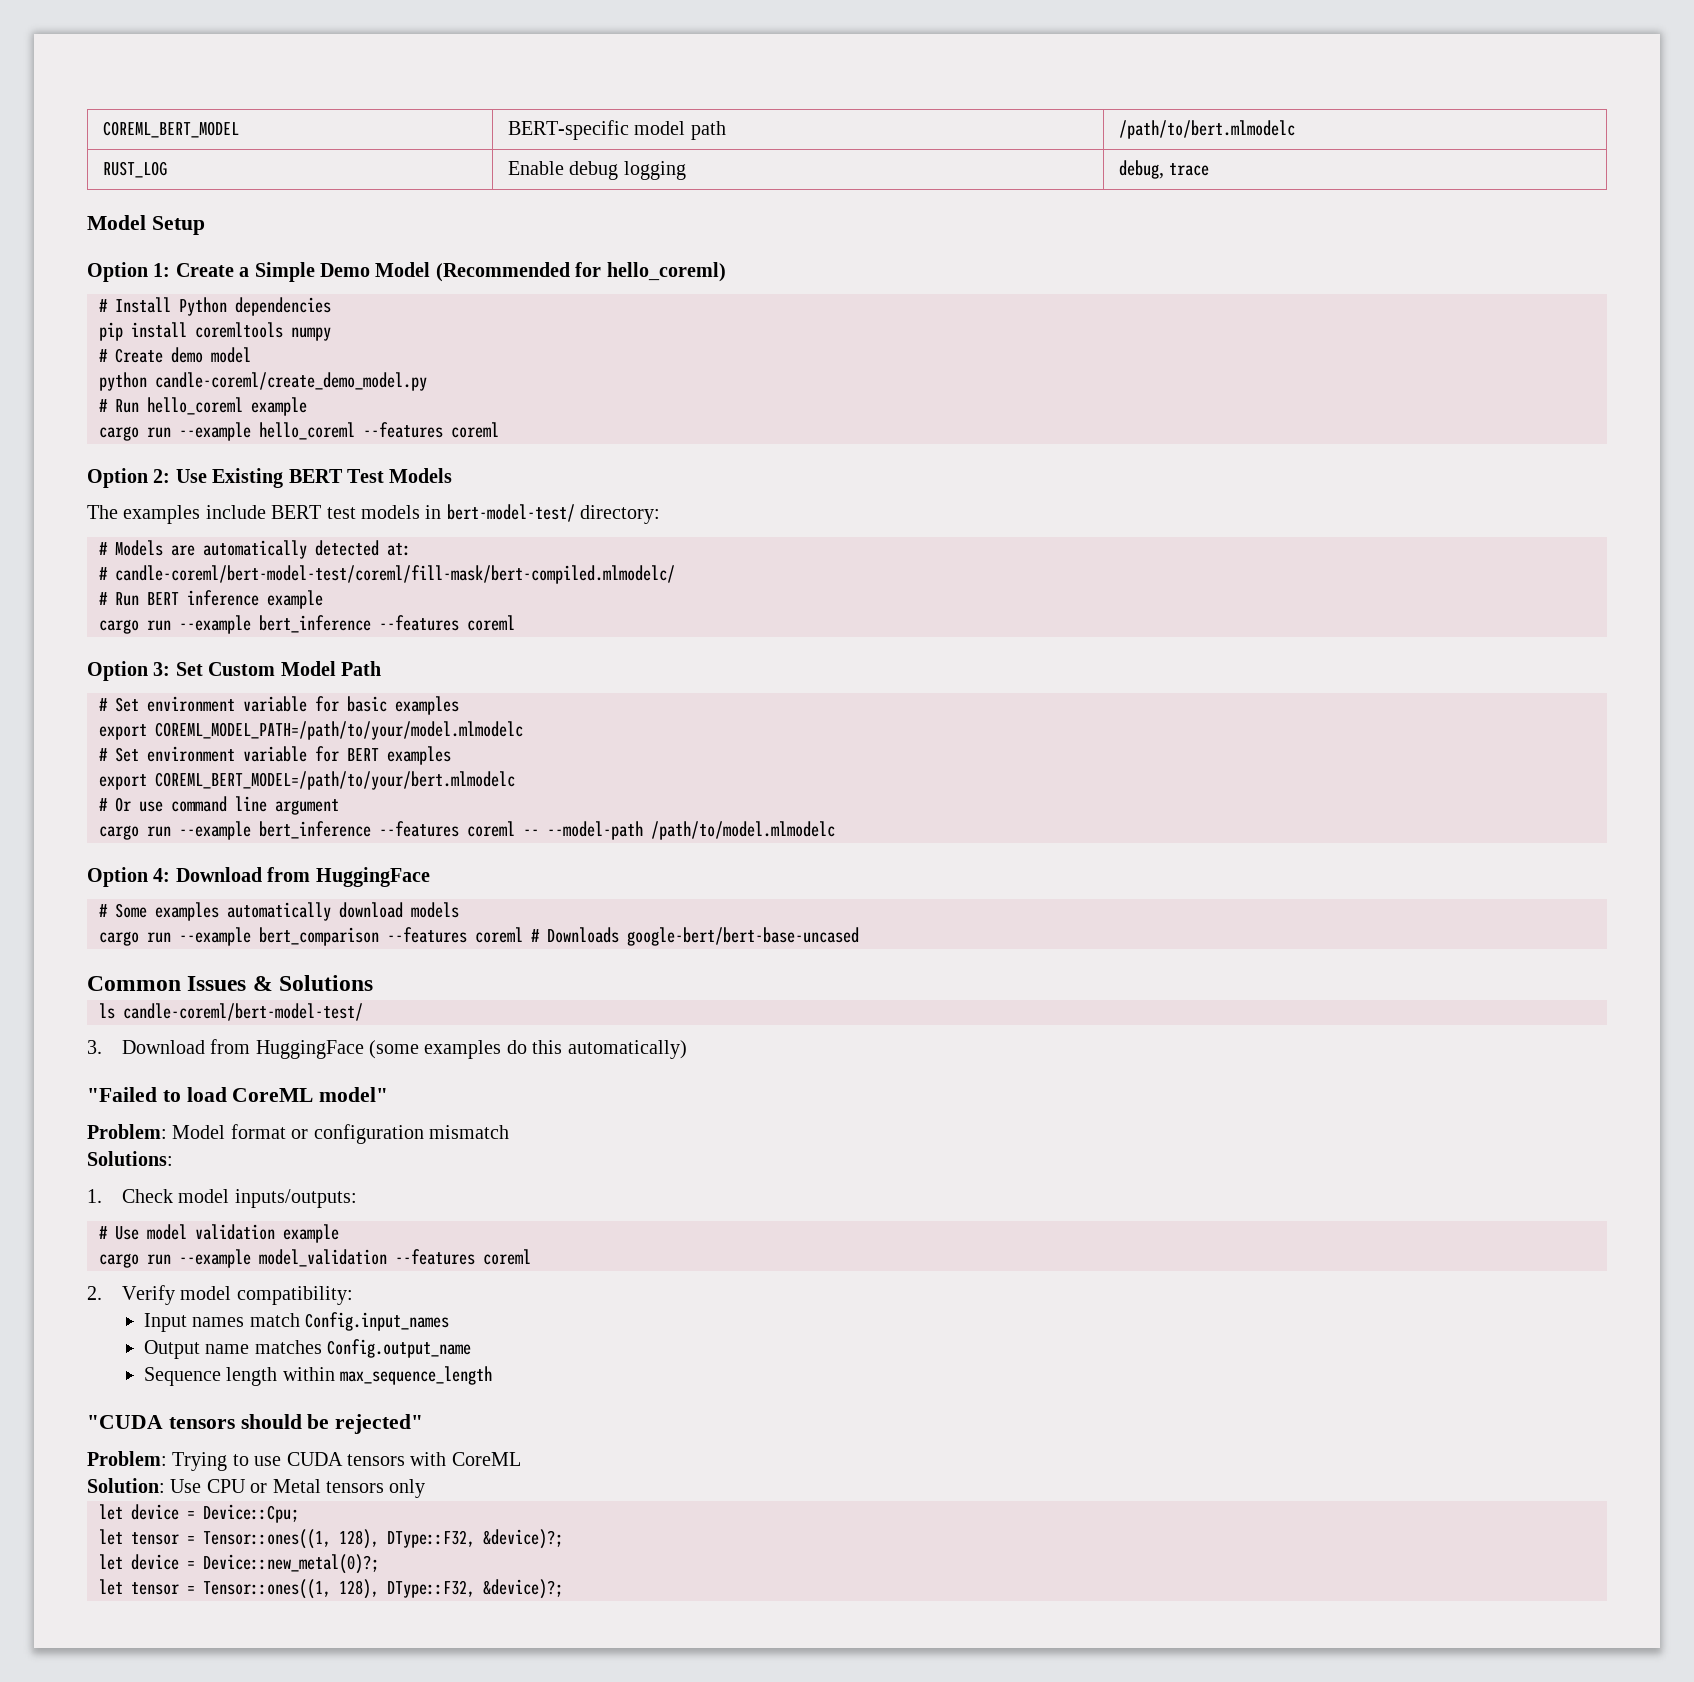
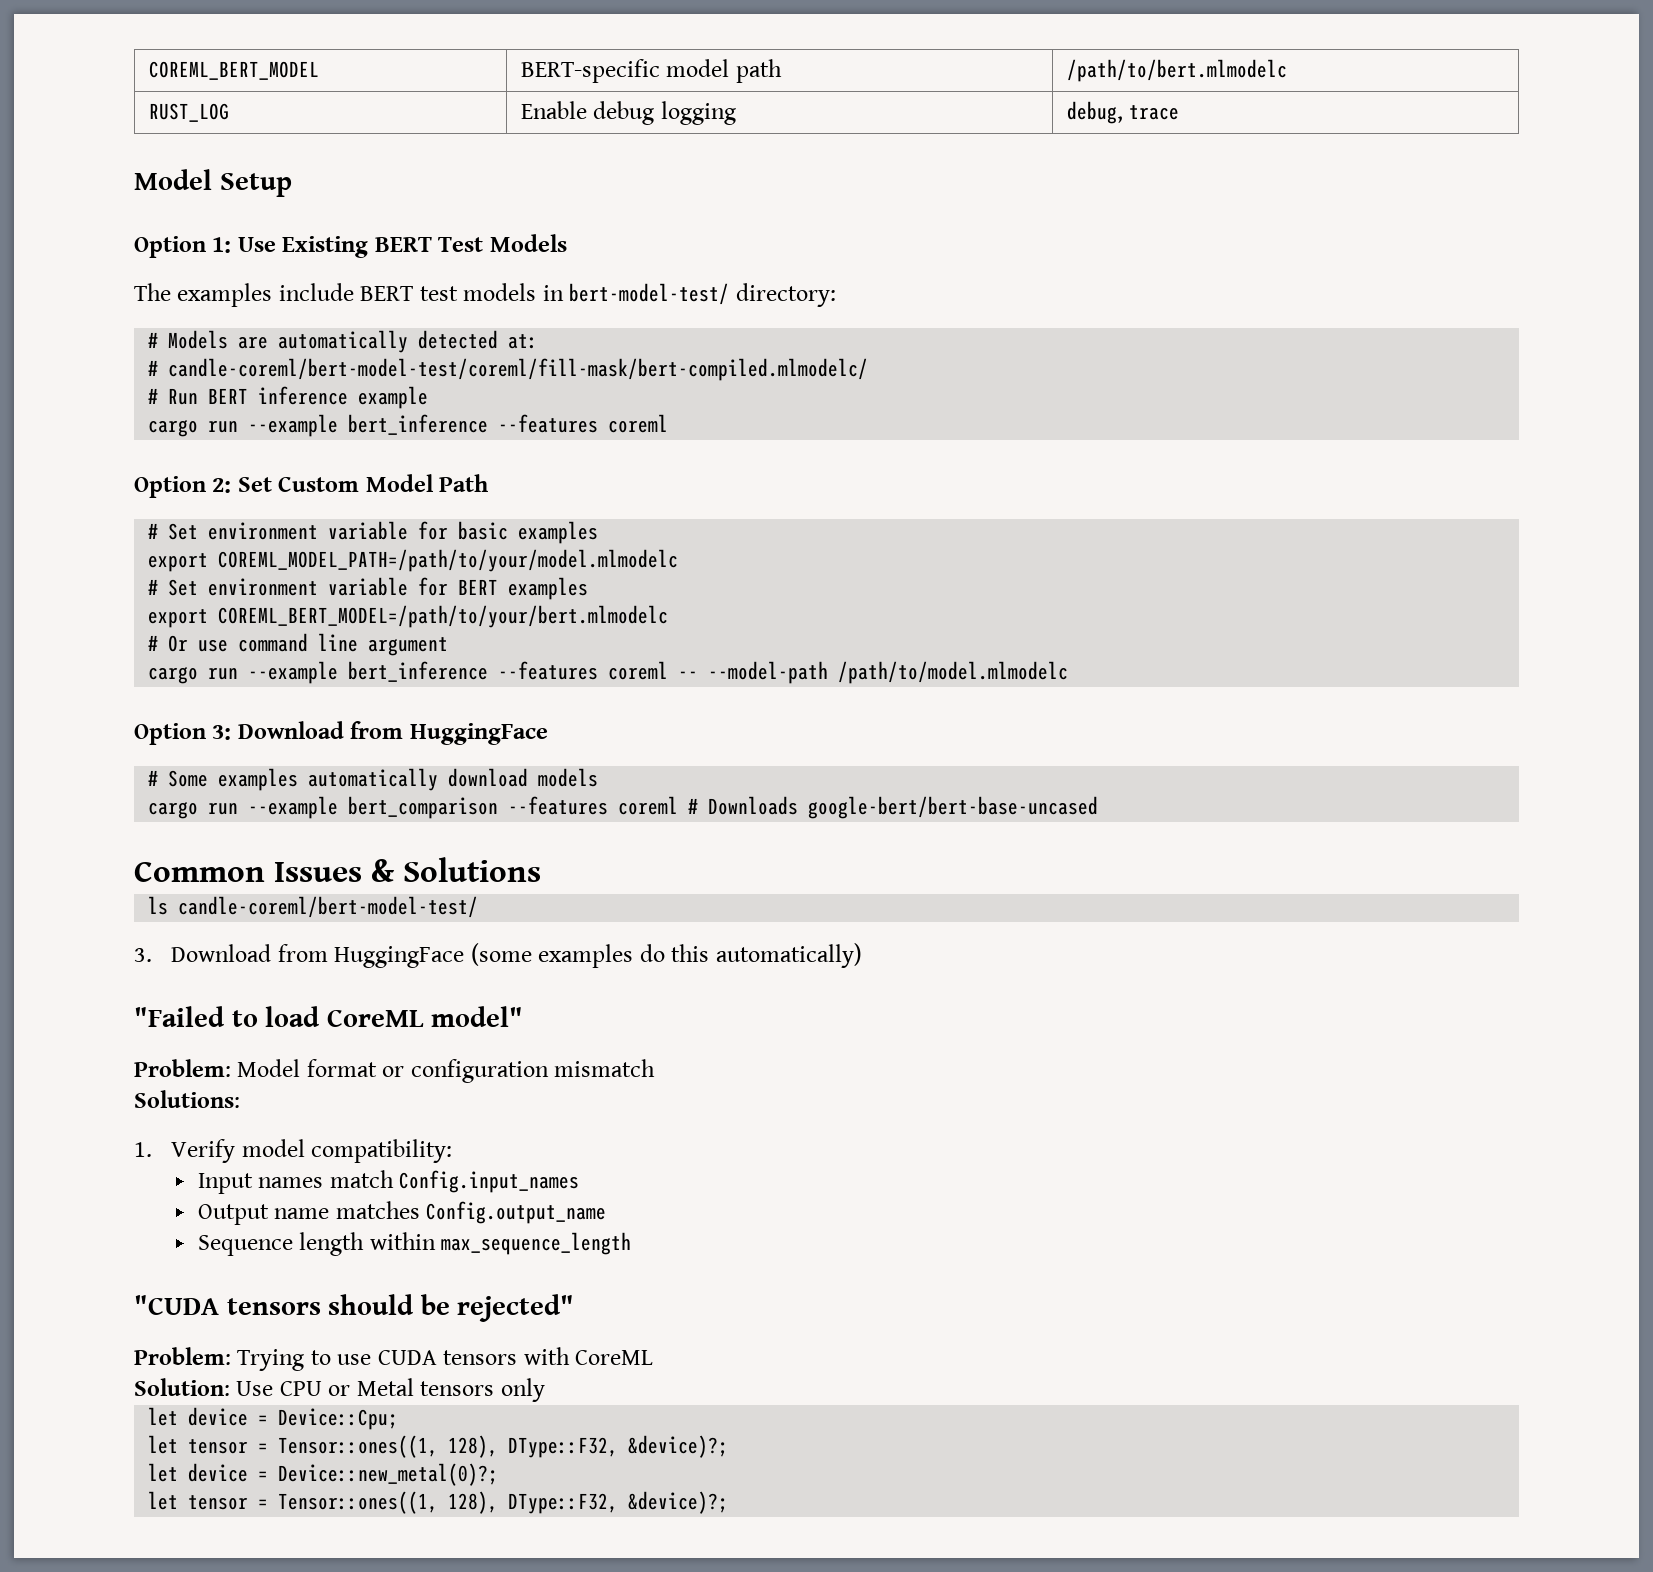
[175,262,726,282] [99,297,331,316] [99,322,331,341] [99,347,251,363] [99,372,427,391] [99,397,307,416] [99,422,499,441] [87,468,171,488] Create a Simple Demo Model (Recommended for hello_coreml) // # Install Python dependencies // pip install coremltools numpy // # Create demo model // python candle-coreml/create_demo_model.py // # Run hello_coreml example // cargo run --example hello_coreml --features coreml // Option 2: -> (232, 245) none
[153,662,171,676] 3: -> [212,478,232,493] 2:
[153,868,171,882] 4: -> [212,725,232,740] 3:
[121,1189,357,1208] [99,1224,339,1243] [99,1249,531,1268] [87,1286,102,1300] Check model inputs/outputs: // # Use model validation example // cargo run --example model_validation --features coreml // 2. -> (152, 1149) none

